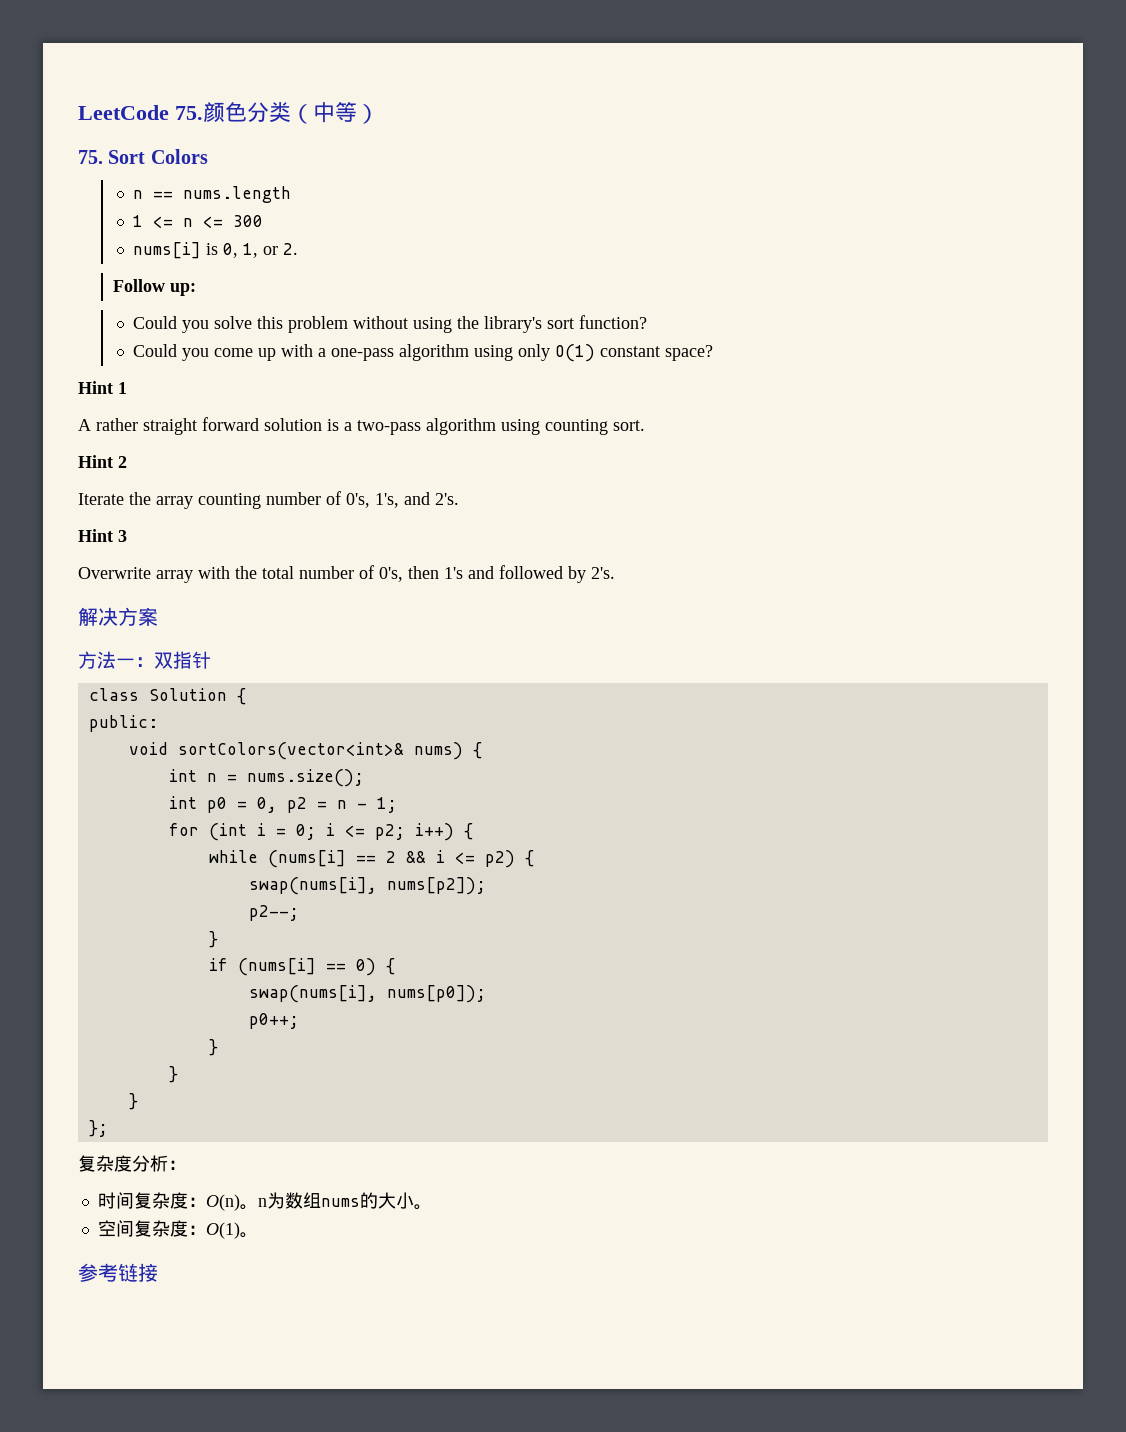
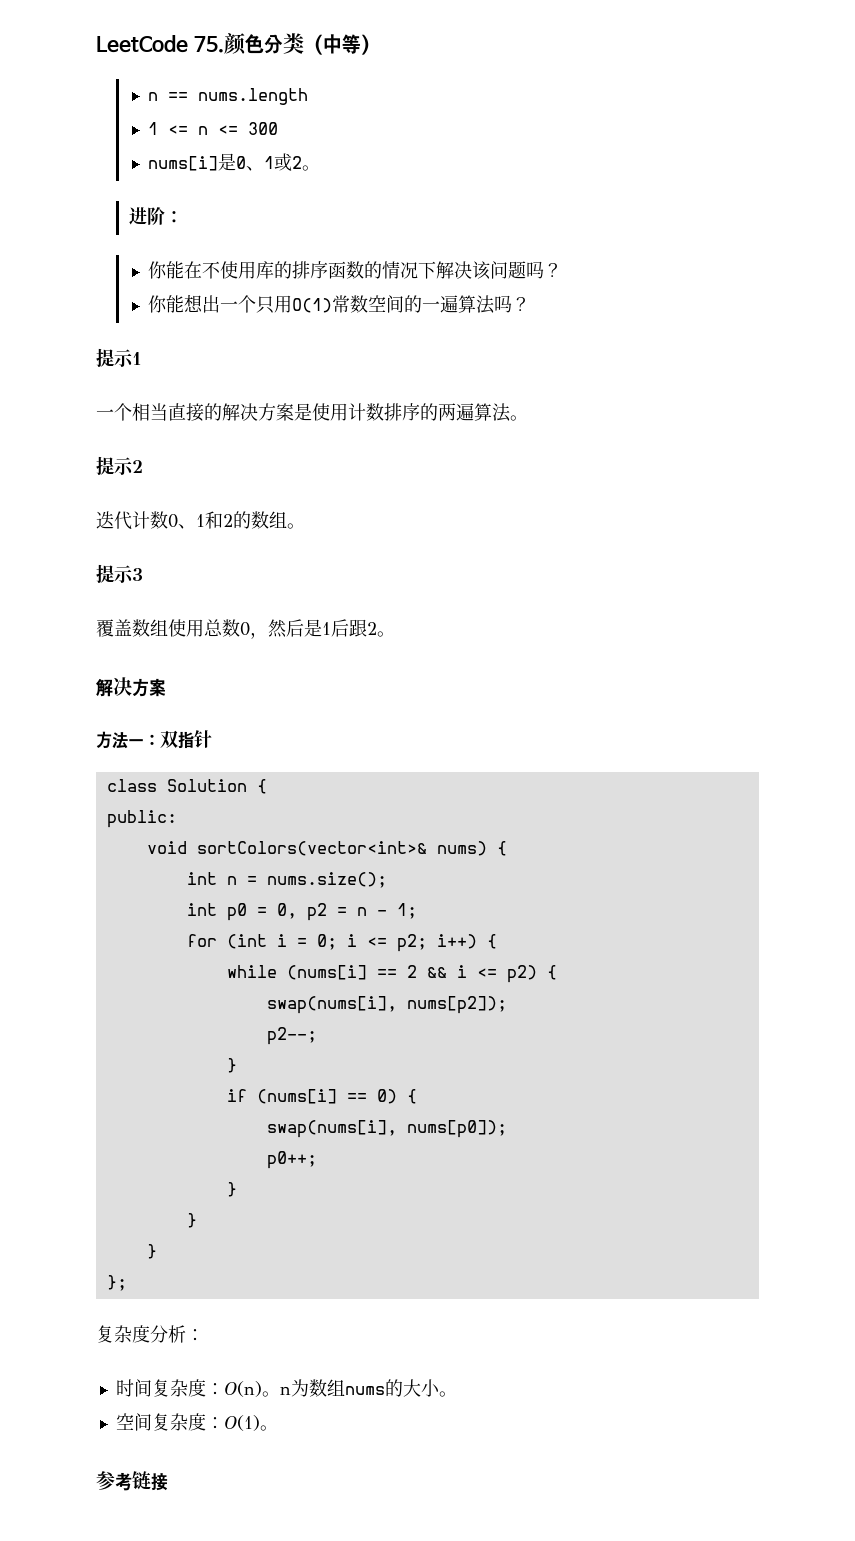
[78,149,208,164] // 75. Sort Colors -> (380, 44) none
[206,243,299,258] [113,279,197,296] [133,315,648,333] [133,344,714,362] [78,381,127,394] [78,417,645,435] [78,455,127,468] [78,491,459,509] [78,529,127,542] [78,565,615,583] is 0, 1, or 2. // Follow up: // Could you solve this problem without using the library's sort function? // Could you come up with a one-pass algorithm using only O(1) constant space? // Hint 1 // A rather straight forward solution is a two-pass algorithm using counting sort. // Hint 2 // Iterate the array counting number of 0's, 1's, and 2's. // Hint 3 // Overwrite array with the total number of 0's, then 1's and followed by 2's. -> [218,153,321,171] [128,207,183,225] [148,261,563,280] [148,294,531,314] [96,348,142,367] [96,403,528,422] [96,456,143,475] [96,511,305,530] [96,564,143,583] [96,619,395,639] 是0、1或2。 // 进阶： // 你能在不使用库的排序函数的情况下解决该问题吗？ // 你能想出一个只用O(1)常数空间的一遍算法吗？ // 提示1 // 一个相当直接的解决方案是使用计数排序的两遍算法。 // 提示2 // 迭代计数0、1和2的数组。 // 提示3 // 覆盖数组使用总数0，然后是1后跟2。

